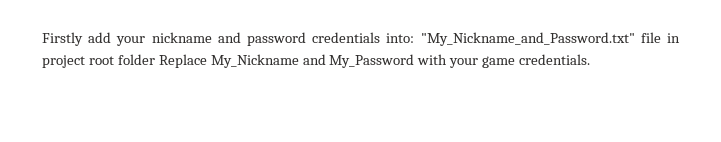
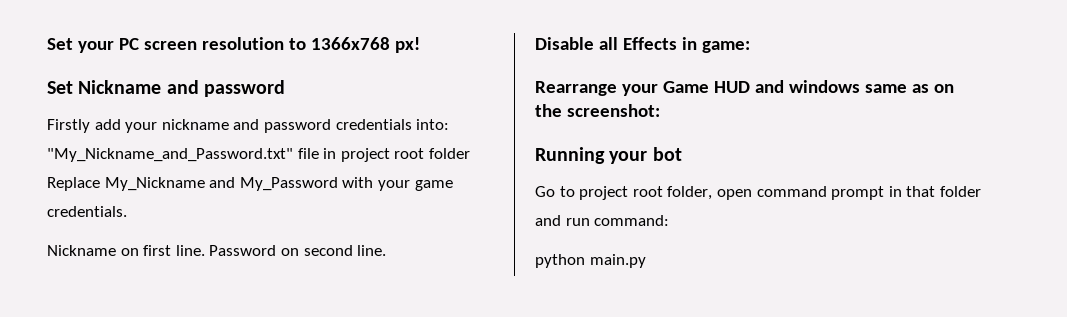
(42, 39) none -> [47,37,420,53] [47,80,285,97] Set your PC screen resolution to 1366x768 px! // Set Nickname and password //
(591, 59) none -> [47,245,387,256] [535,37,750,53] [535,80,954,96] [535,104,660,117] [535,147,682,164] [535,186,981,200] [535,215,670,226] [535,254,646,268] // Nickname on first line. Password on second line. // Disable all Effects in game: // Rearrange your Game HUD and windows same as on the screenshot: // Running your bot // Go to project root folder, open command prompt in that folder and run command: // python main.py

